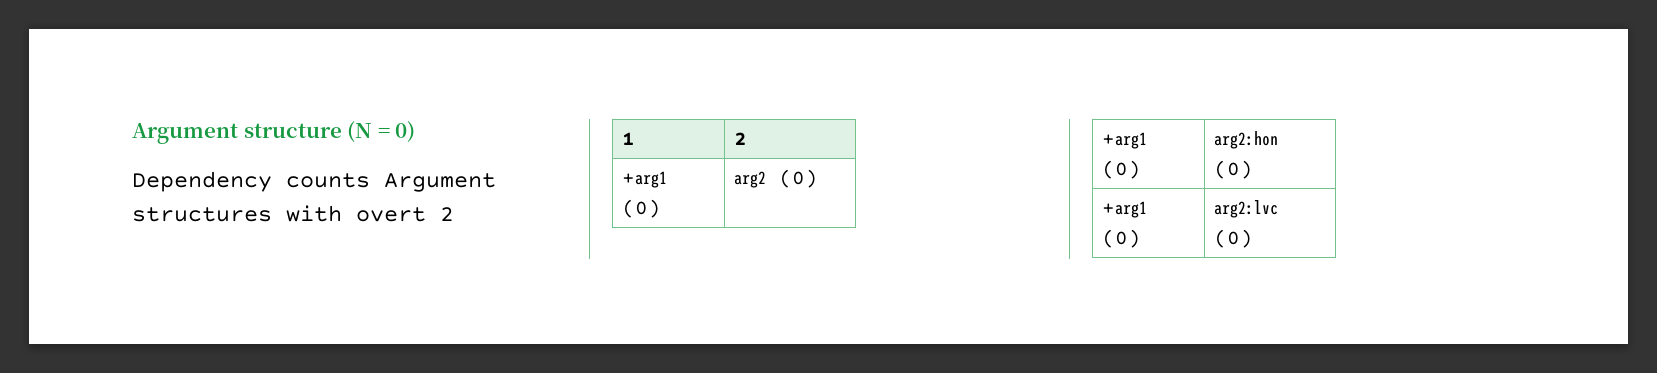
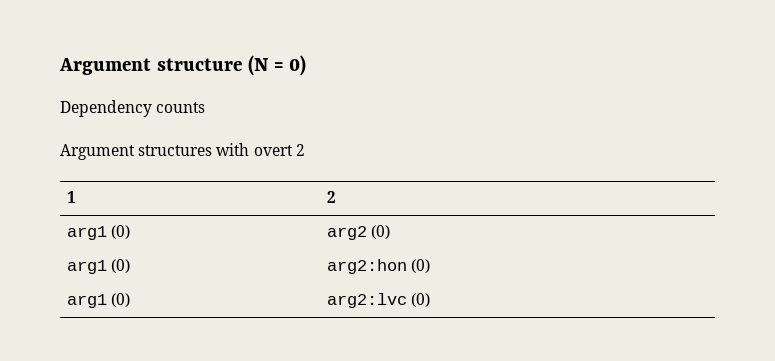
(370, 180) none -> (206, 107) //
[621,171,667,188] +arg1 -> [66,226,107,240] arg1
[1101,132,1147,149] +arg1 -> [66,260,107,274] arg1
[1101,201,1147,218] +arg1 -> [66,294,107,308] arg1

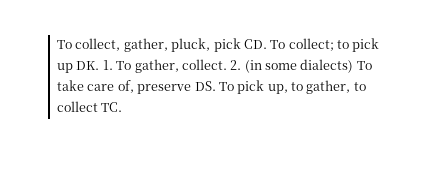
[59,55,306,76] [60,100,206,117] [60,143,305,160] [66,191,76,203] [326,191,336,203] [66,225,130,240] [326,225,390,240] [66,259,130,274] [326,259,430,274] [66,293,130,308] [326,293,430,308] Argument structure (N = 0) // Dependency counts // Argument structures with overt 2 // 1 | 2 // arg1 (0) | arg2 (0) // arg1 (0) | arg2:hon (0) // arg1 (0) | arg2:lvc (0) -> [57,38,380,52] [57,59,372,73] [57,80,366,94] [57,101,123,112] To collect, gather, pluck, pick CD. To collect; to pick up DK. 1. To gather, collect. 2. (in some dialects) To take care of, preserve DS. To pick up, to gather, to collect TC.

